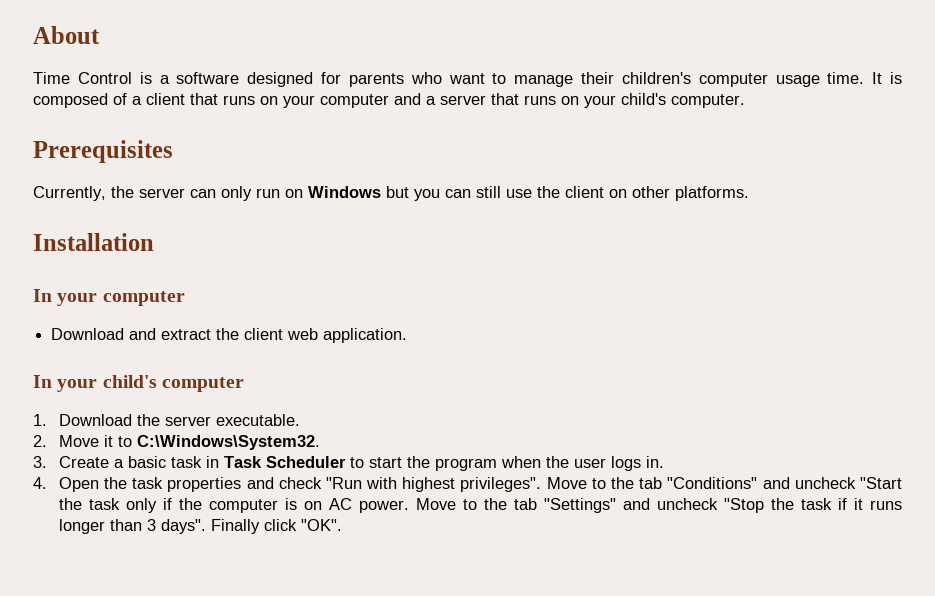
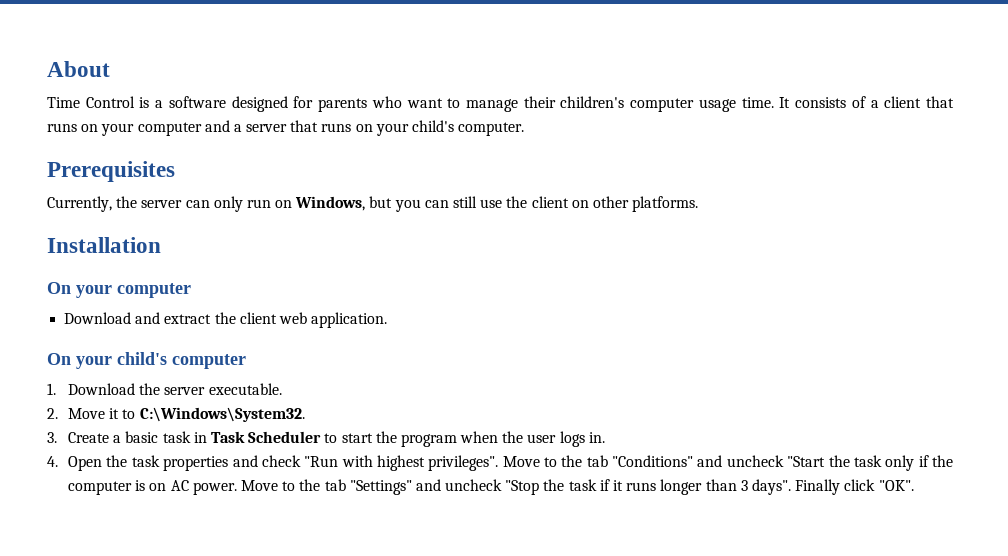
[890,72,903,84] [33,93,108,108] is composed -> [795,97,847,108] consists
[308,186,381,198] Windows -> [295,196,366,211] Windows,
[33,289,52,302] In -> [47,282,71,294] On
[33,375,52,388] In -> [47,353,71,365] On

